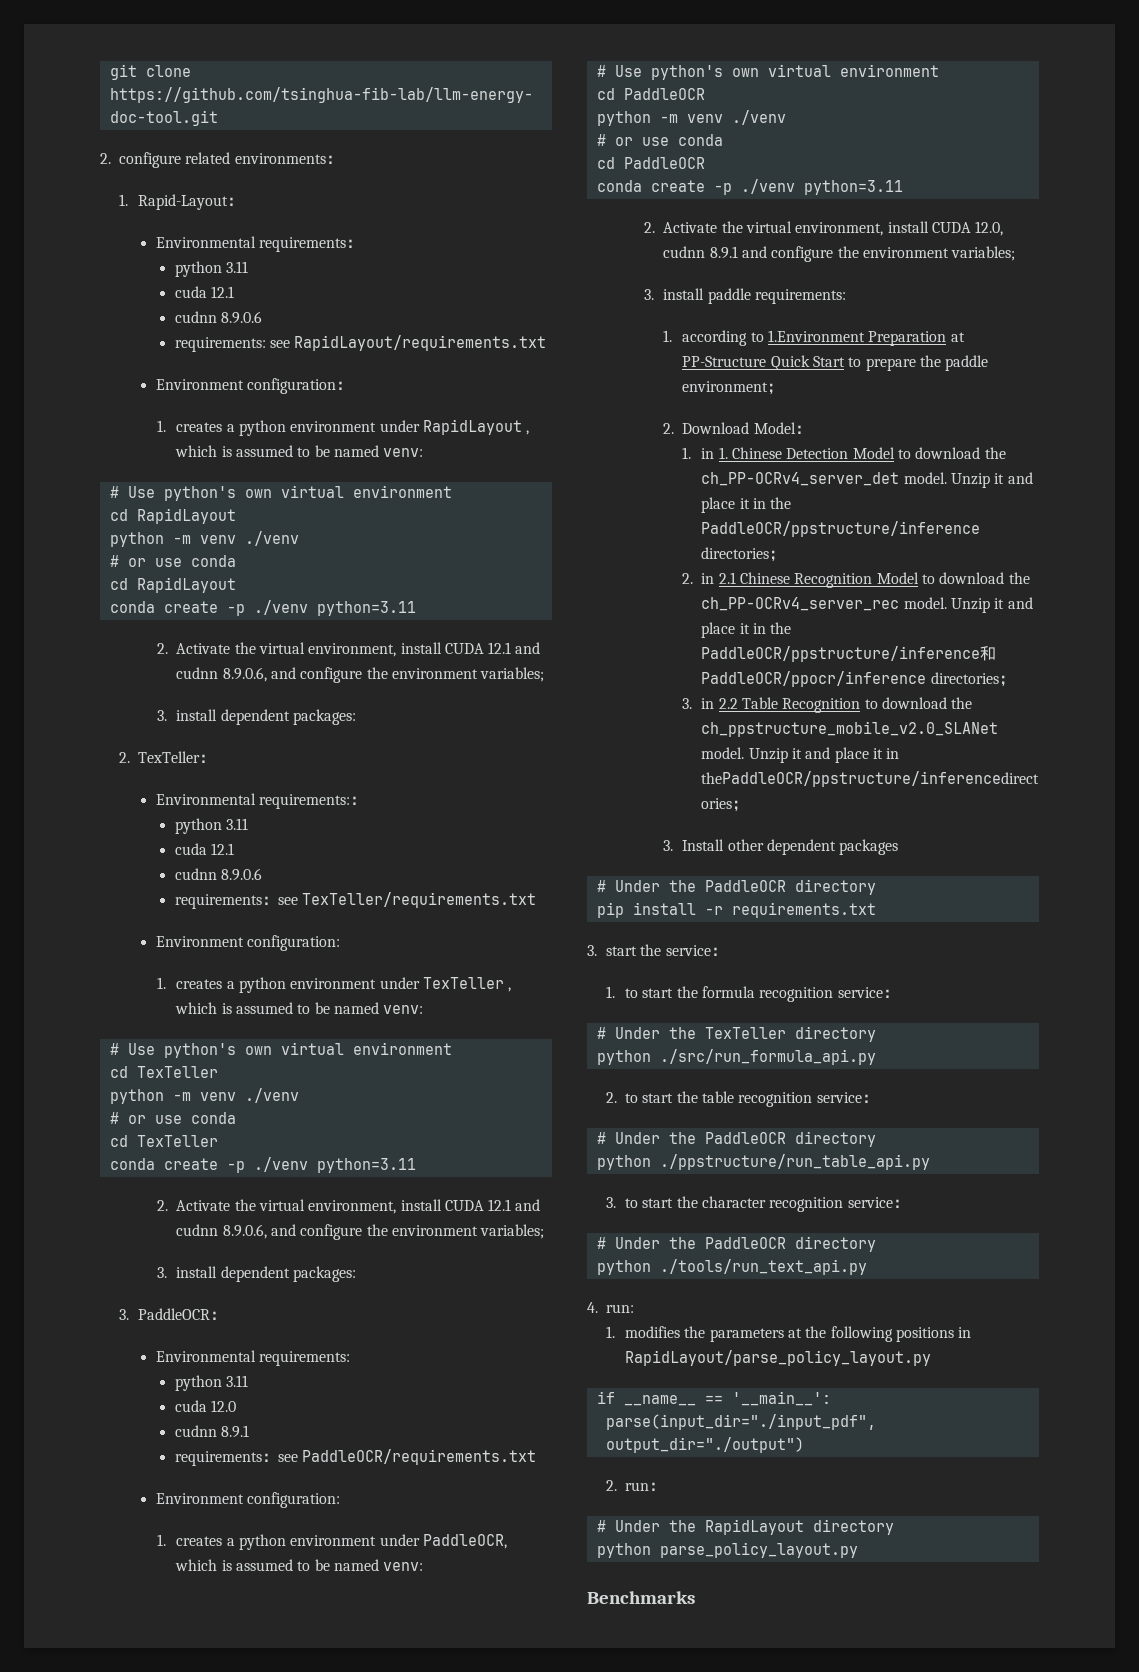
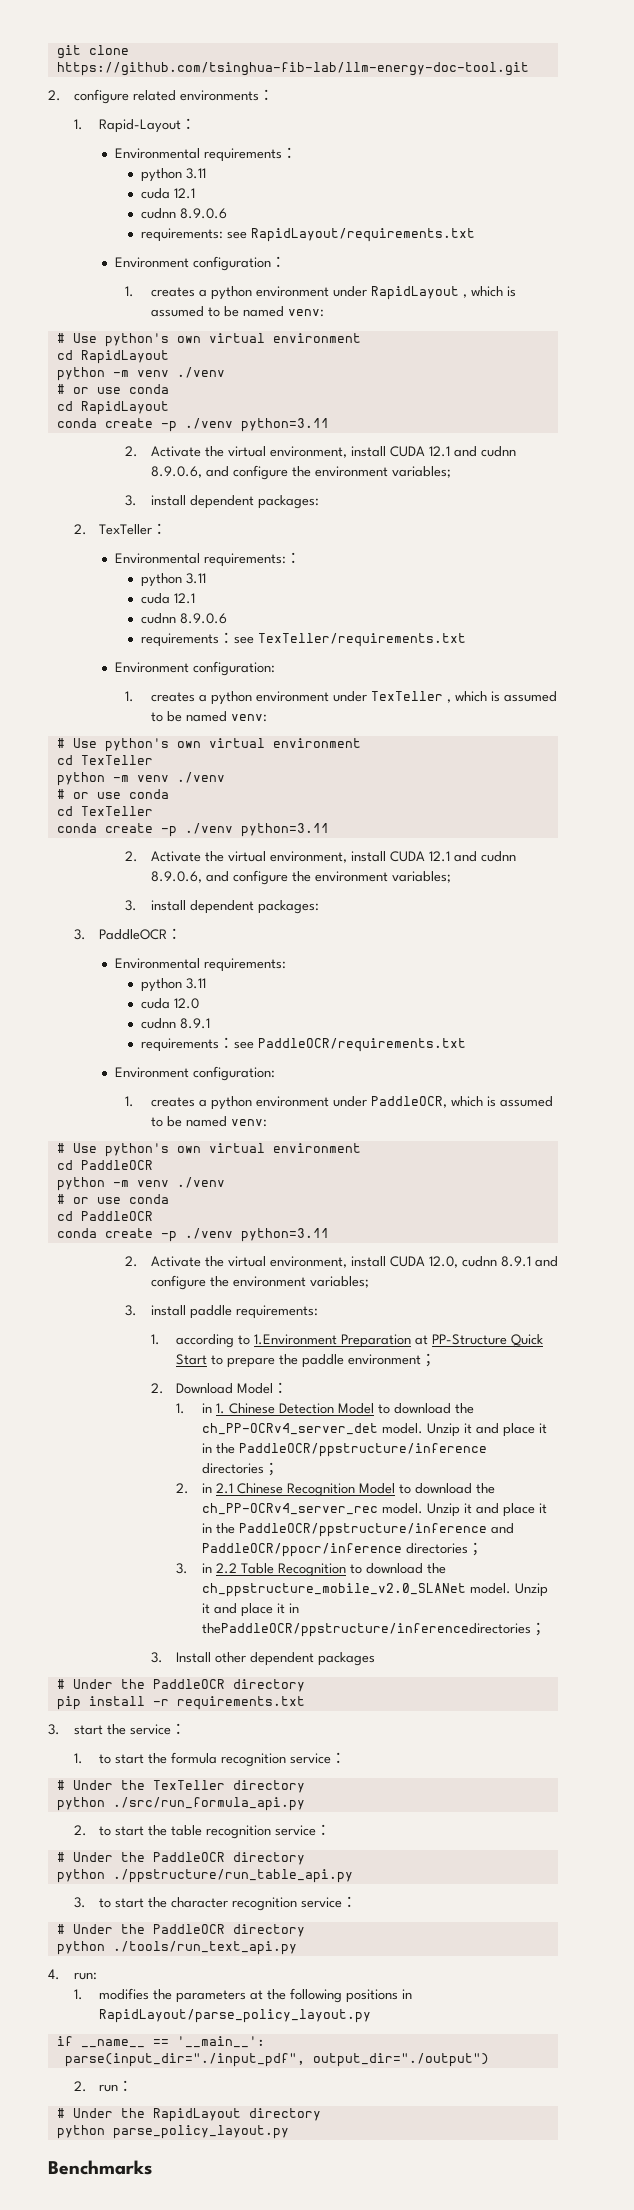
[980,646,997,661] 和 -> [491,1523,515,1534] and

